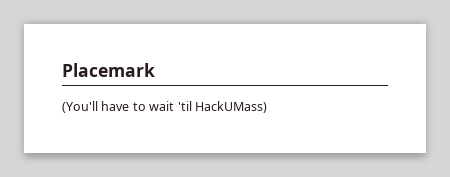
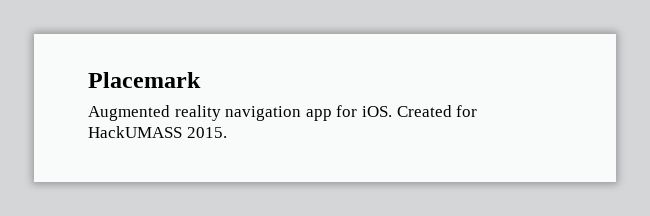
[62,101,267,113] (You'll have to wait 'til HackUMass) -> [88,105,478,121] [88,126,227,138] Augmented reality navigation app for iOS. Created for HackUMASS 2015.

